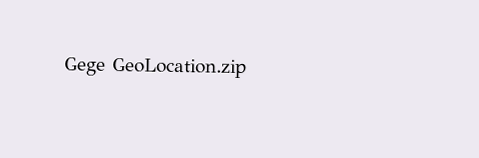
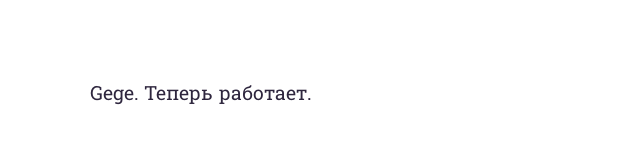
[64,57,247,79] Gege GeoLocation.zip -> [90,85,312,105] Gege. Теперь работает.

